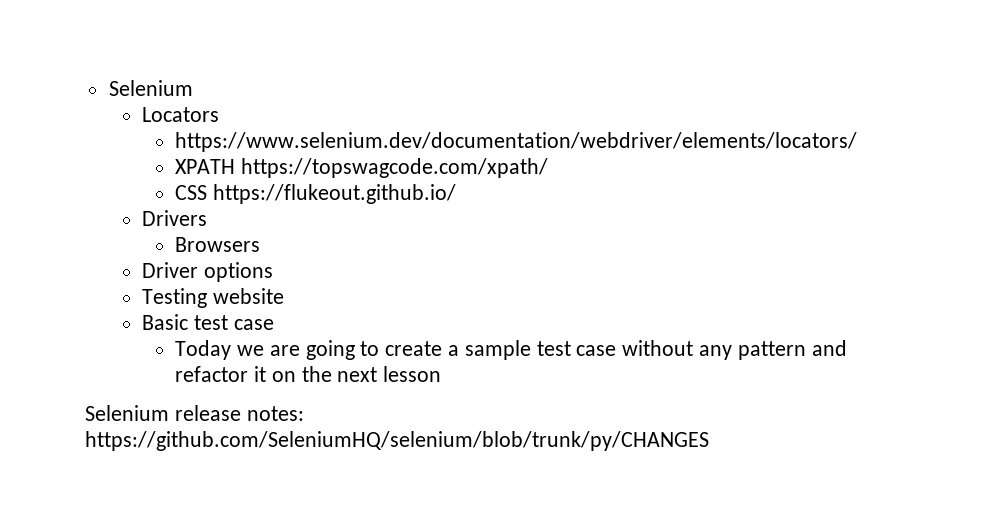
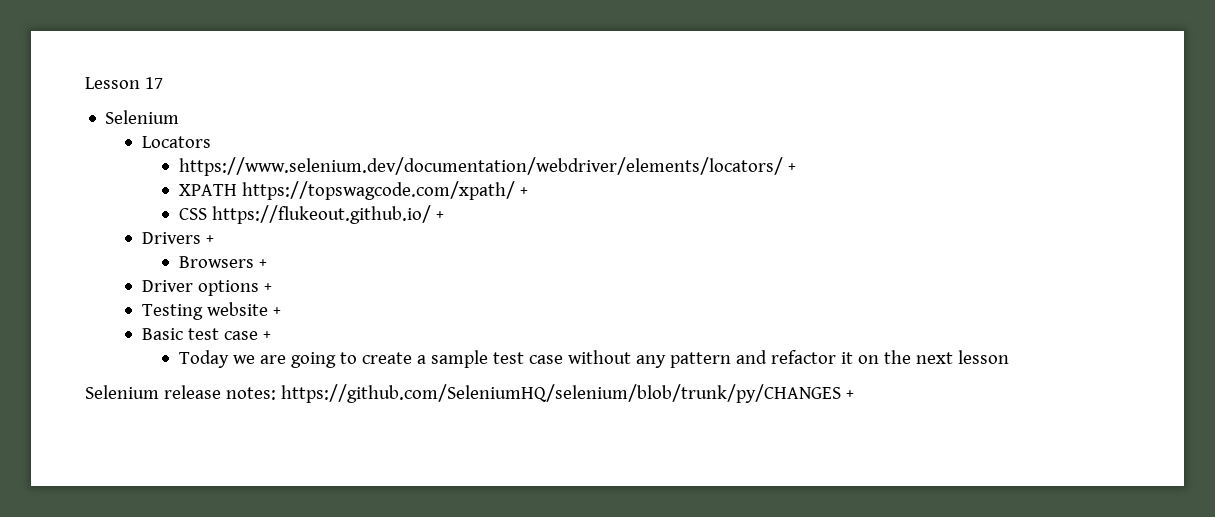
(108, 88) none -> [85,77,163,89] Lesson 17 //
(858, 142) none -> [787,163,796,172] +
(548, 168) none -> [519,187,528,196] +
(456, 194) none -> [435,211,444,220] +
(207, 218) none -> [206,235,215,244] +
(261, 244) none -> [258,259,267,268] +
(273, 272) none -> [264,283,273,292] +
(284, 296) none -> [273,307,282,316] +
(274, 324) none -> [263,331,272,340] +
(709, 441) none -> [845,390,854,399] +

